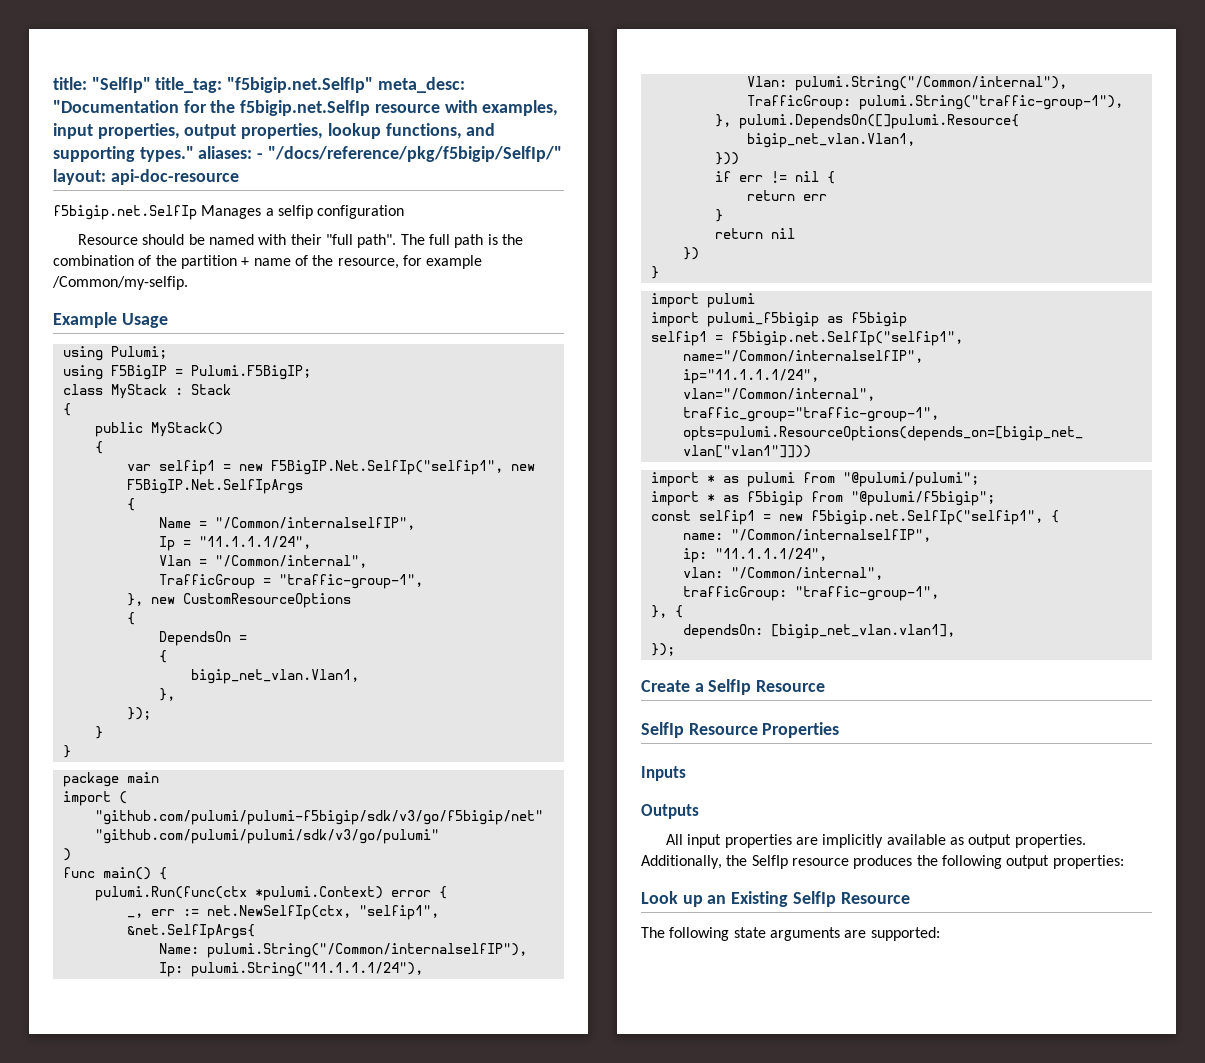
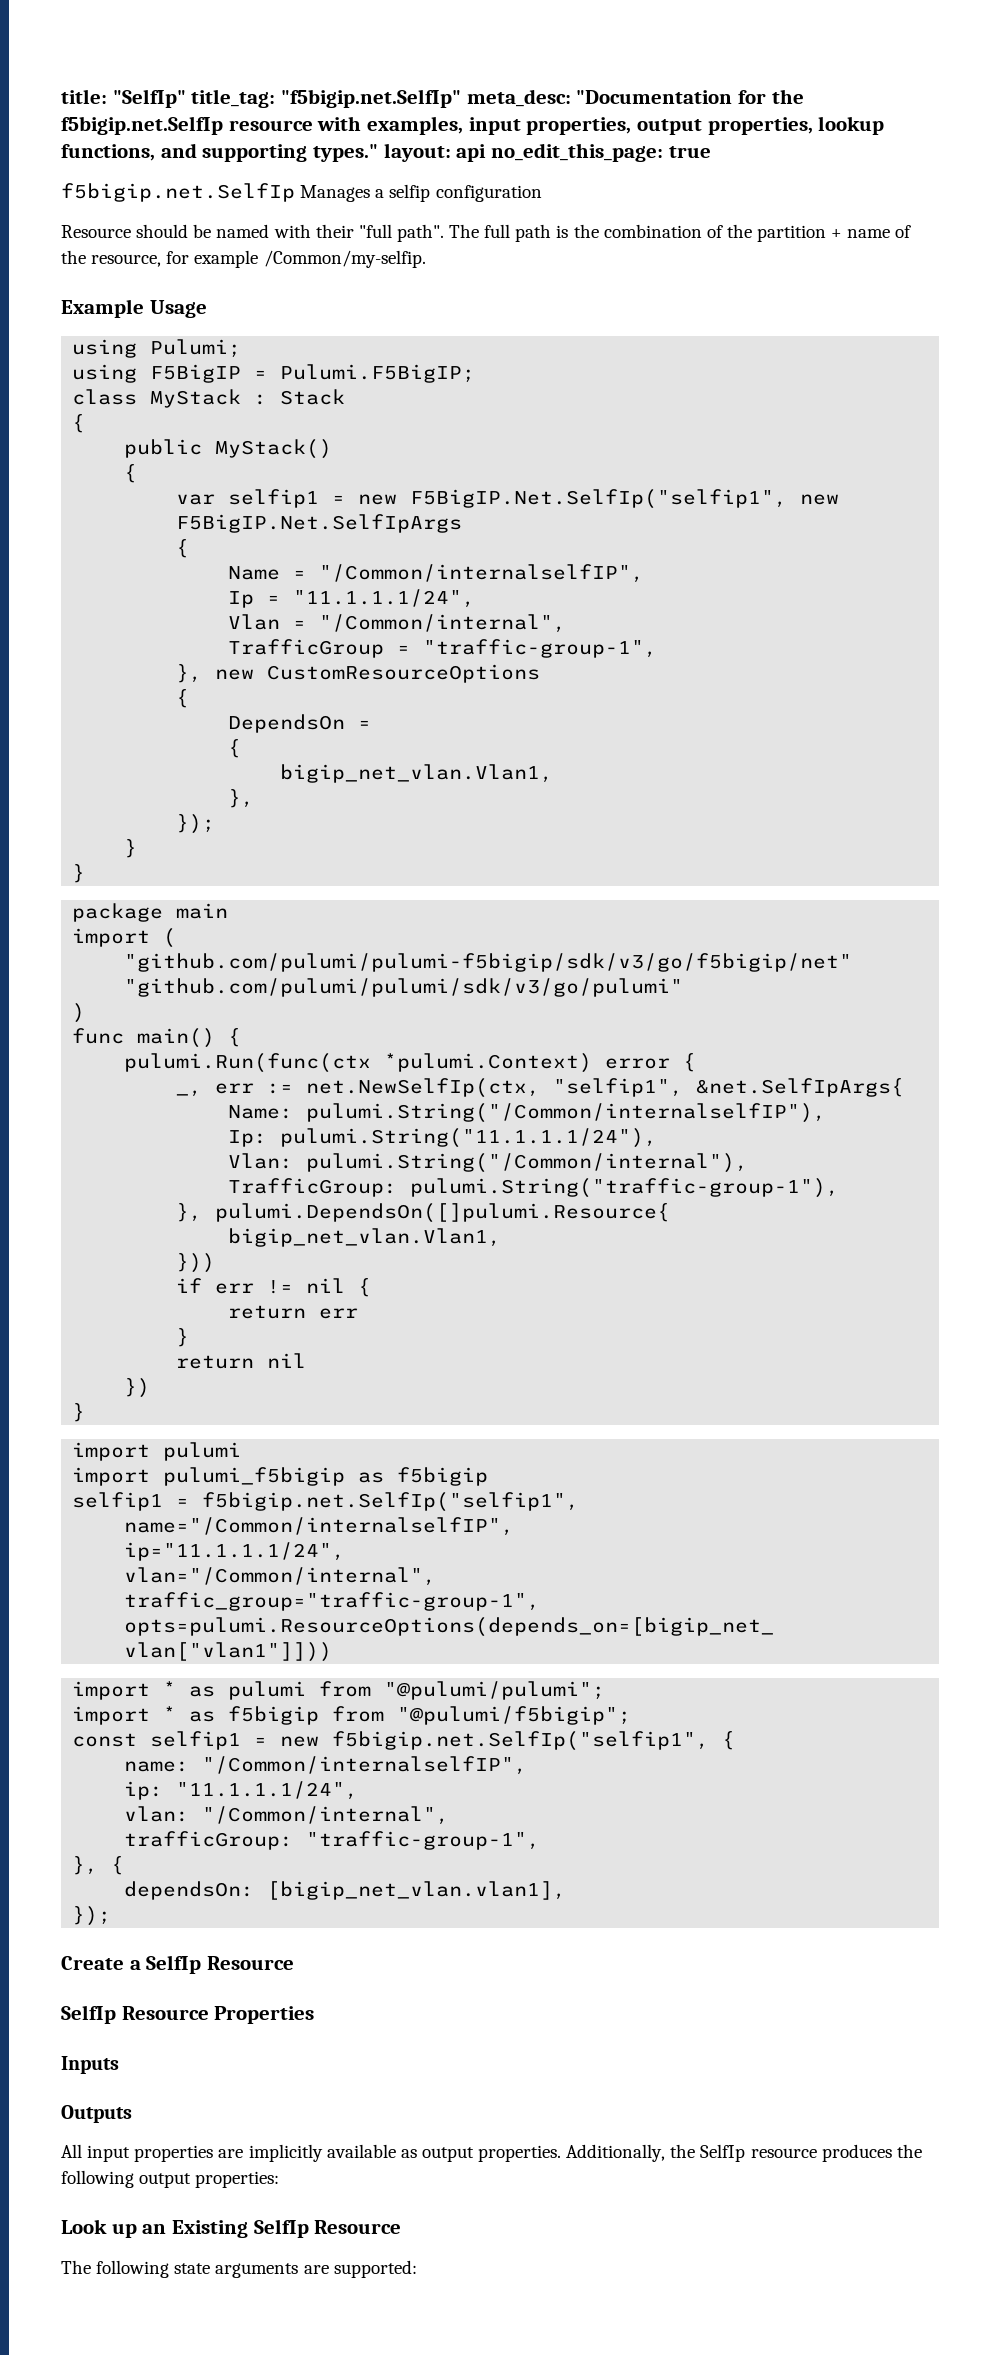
[198,146,562,162] [53,169,239,185] aliases: - "/docs/reference/pkg/f5bigip/SelfIp/" layout: api-doc-resource -> [383,143,711,162] layout: api no_edit_this_page: true

